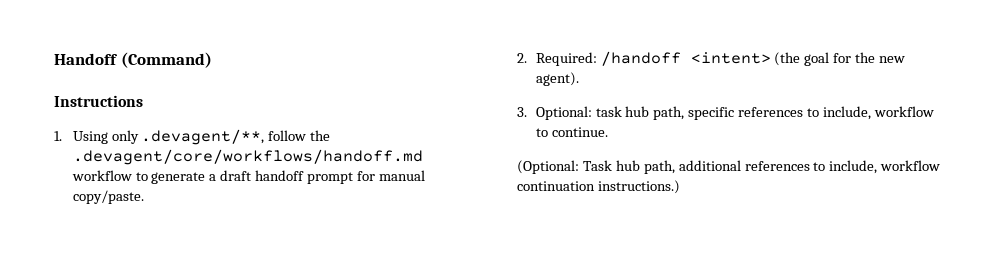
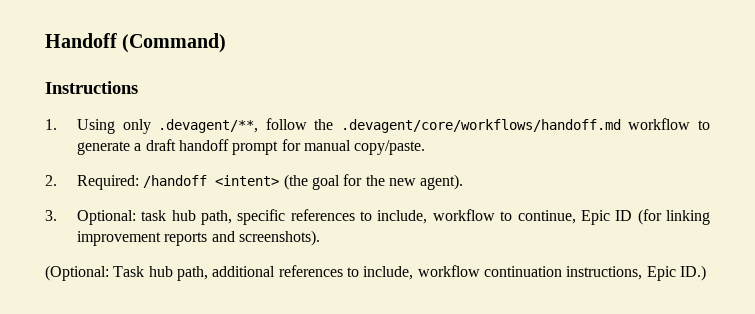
[551,127,608,137] continue. -> [517,209,710,225] [76,230,320,246] continue, Epic ID (for linking improvement reports and screenshots).
[597,180,680,194] instructions.) -> [566,265,706,281] instructions, Epic ID.)

